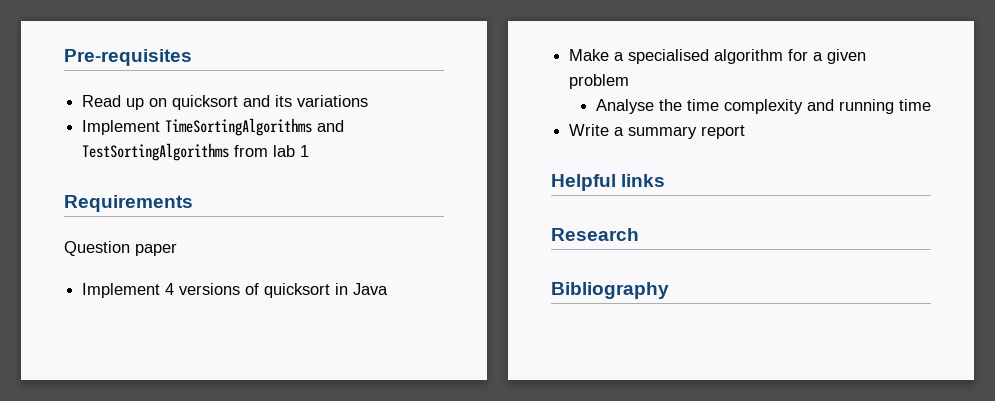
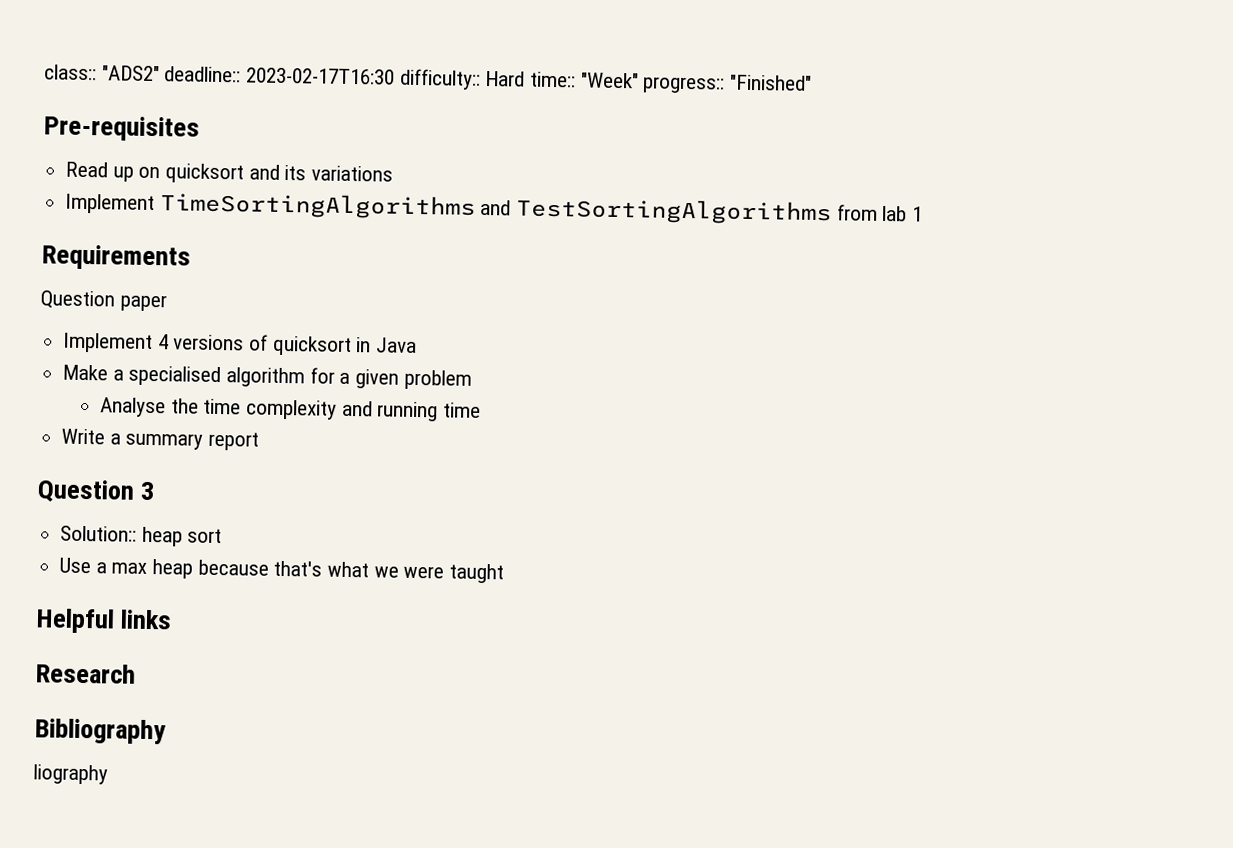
(64, 57) none -> [44,64,813,94] class:: "ADS2" deadline:: 2023-02-17T16:30 difficulty:: Hard time:: "Week" progress:: "Finished" //
(746, 132) none -> [37,479,156,504] [60,525,223,547] [59,557,505,584] // Question 3 // Solution:: heap sort // Use a max heap because that's what we were taught
(669, 290) none -> [33,764,108,785] // liography

